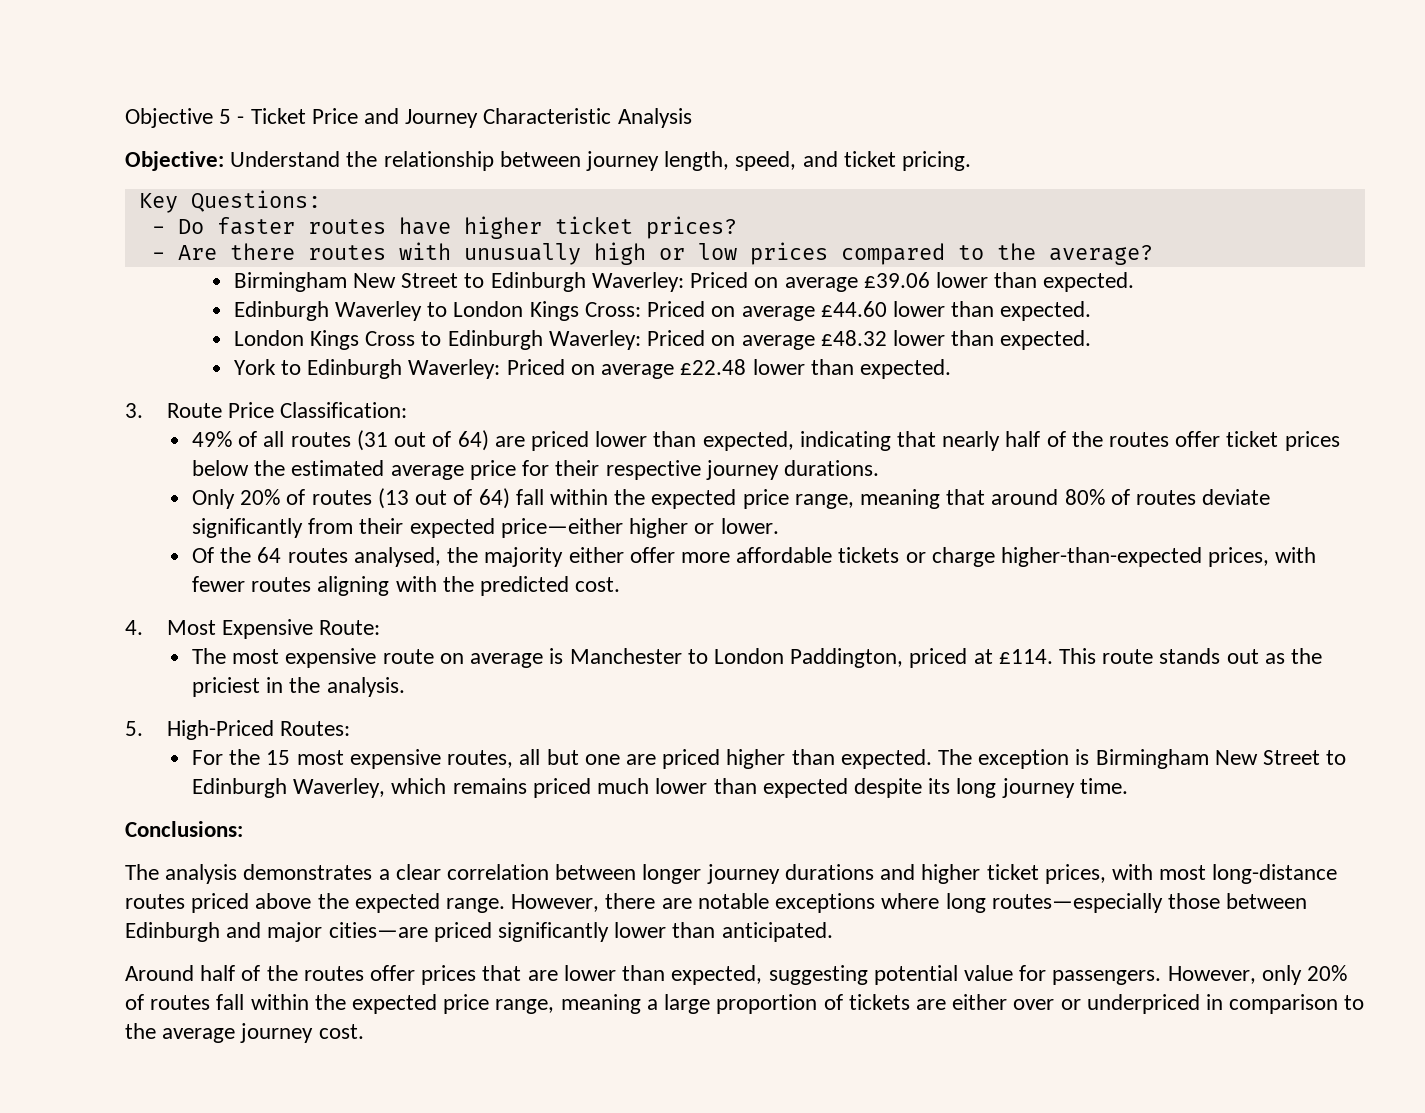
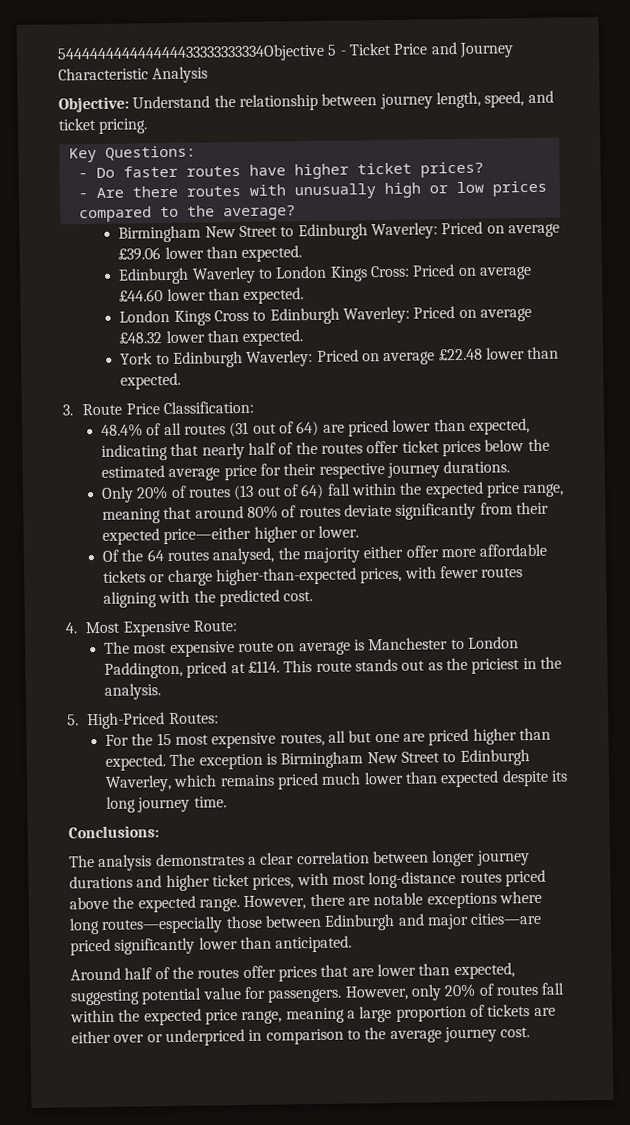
[125,108,213,128] Objective -> [57,43,325,64] 544444444444444433333333334Objective
[192,431,233,447] 49% -> [101,423,144,437] 48.4%

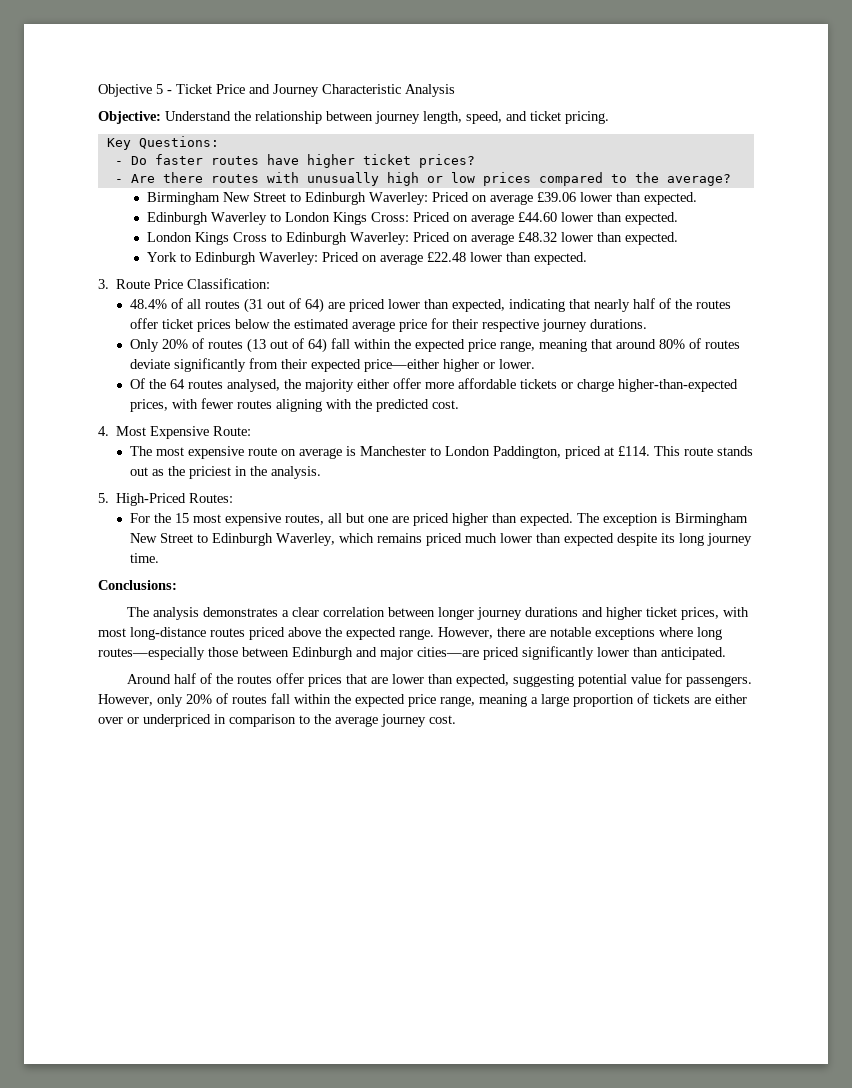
[57,43,325,64] 544444444444444433333333334Objective -> [98,84,152,97] Objective

